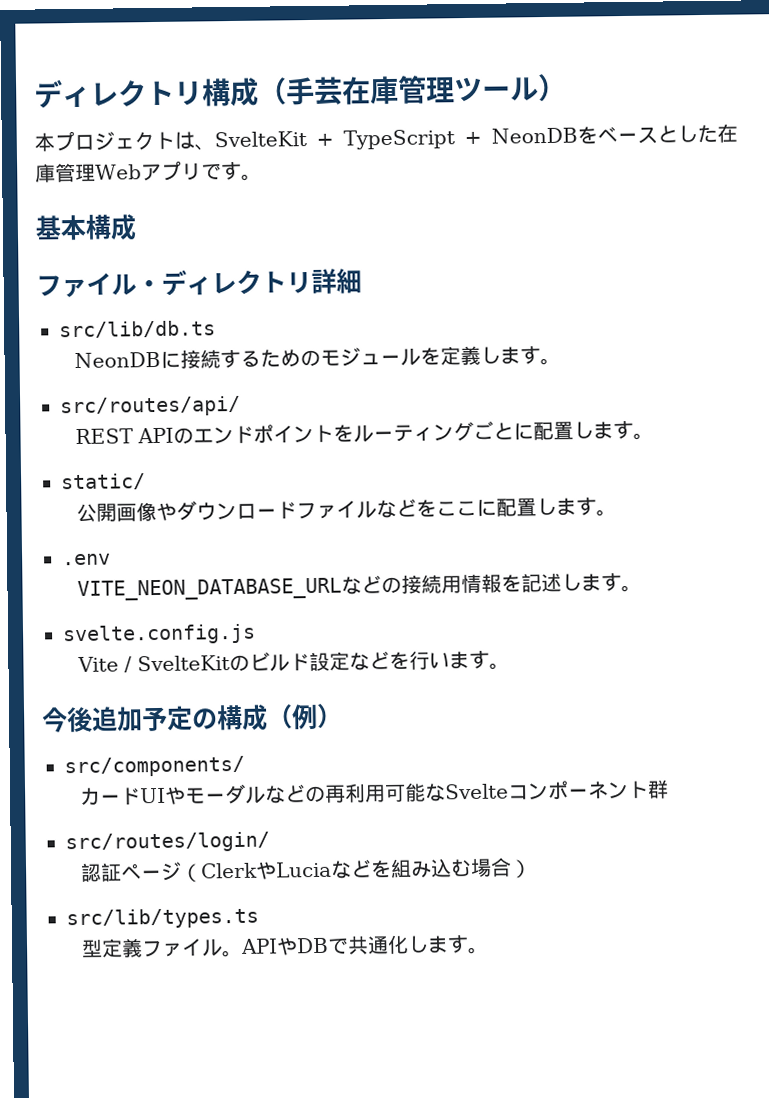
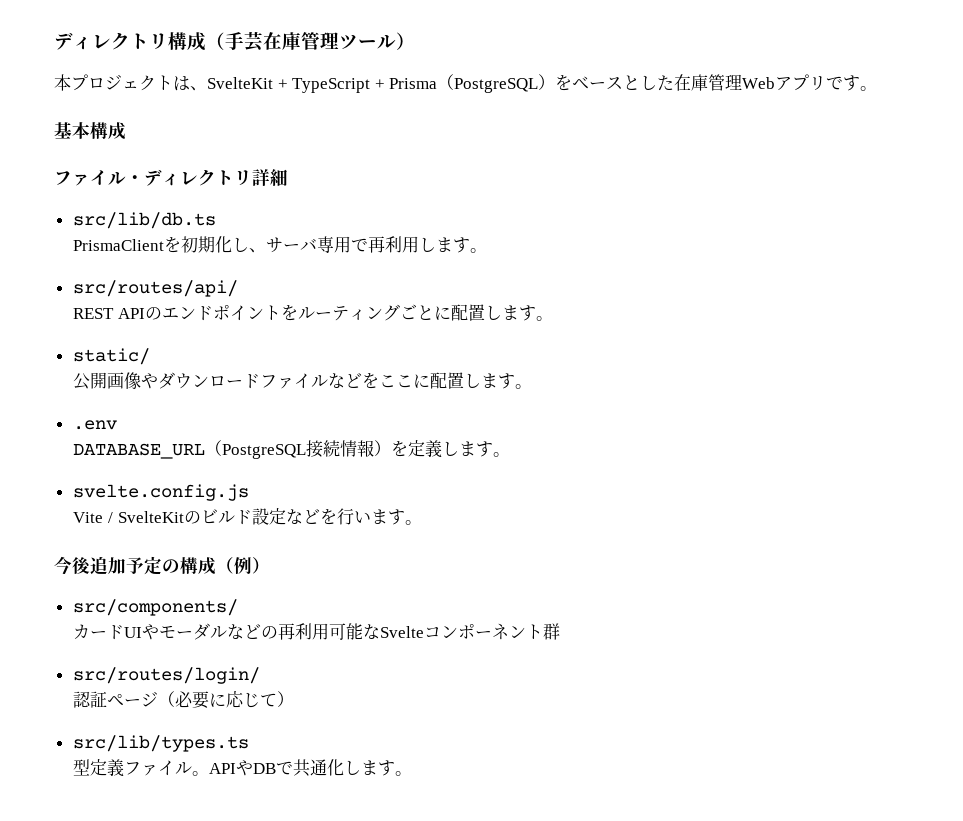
[491,127,578,144] NeonDB -> [389,74,556,93] Prisma（PostgreSQL）
[74,345,482,369] NeonDBに接続するためのモジュールを定義 -> [73,236,420,253] PrismaClientを初期化し、サーバ専用で再利用
[77,572,563,602] VITE_NEON_DATABASE_URLなどの接続用情報を記述 -> [73,440,443,459] DATABASE_URL（PostgreSQL接続情報）を定義
[200,857,513,880] ClerkやLuciaなどを組み込む場合 -> [175,691,278,709] 必要に応じて

